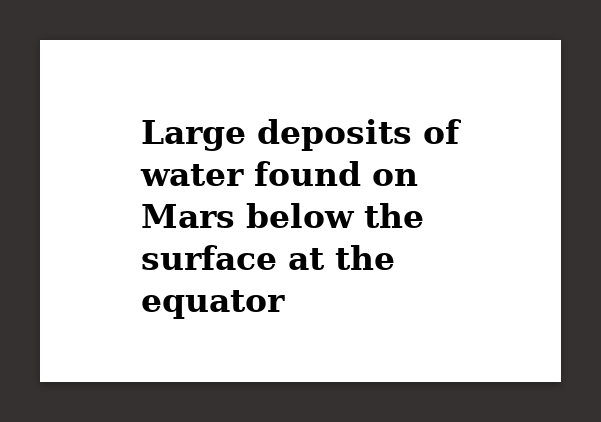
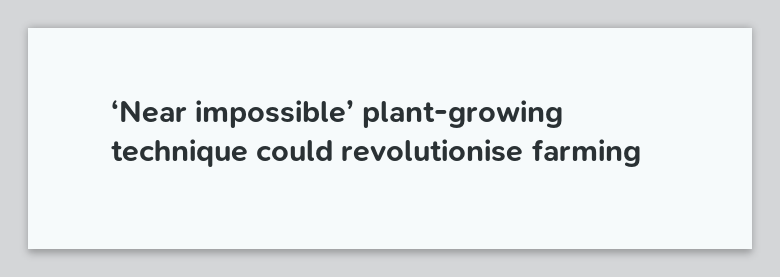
[141,119,461,151] [140,161,418,186] [141,203,424,228] [141,245,395,270] [141,290,285,319] Large deposits of water found on Mars below the surface at the equator -> [111,99,564,128] [111,139,641,167] ‘Near impossible’ plant-growing technique could revolutionise farming

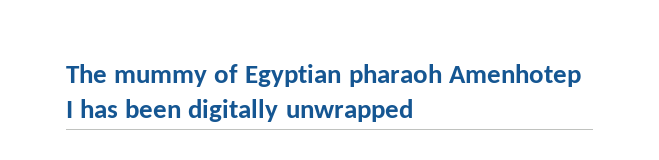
[111,99,564,128] [111,139,641,167] ‘Near impossible’ plant-growing technique could revolutionise farming -> [66,64,581,87] [66,99,413,122] The mummy of Egyptian pharaoh Amenhotep I has been digitally unwrapped

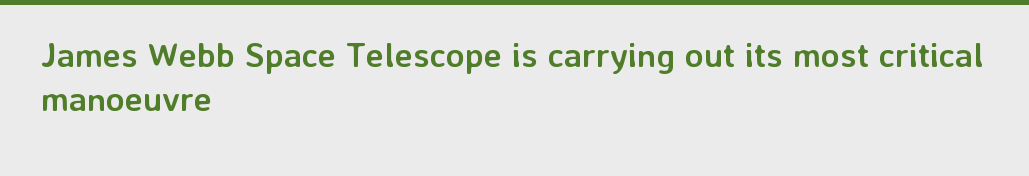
[66,64,581,87] [66,99,413,122] The mummy of Egyptian pharaoh Amenhotep I has been digitally unwrapped -> [41,43,984,74] [41,94,212,111] James Webb Space Telescope is carrying out its most critical manoeuvre

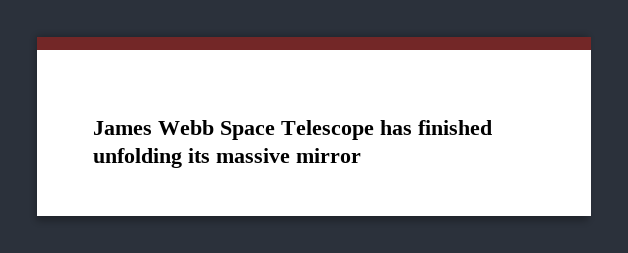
[511,43,984,74] [41,94,212,111] is carrying out its most critical manoeuvre -> [380,120,492,135] [93,148,361,168] has finished unfolding its massive mirror

